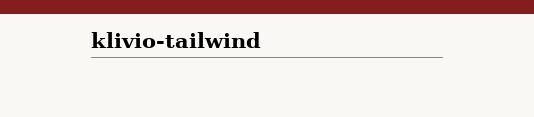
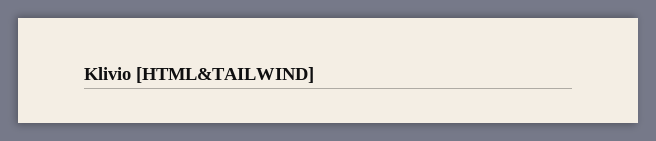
[91,32,261,48] klivio-tailwind -> [84,67,314,83] Klivio [HTML&TAILWIND]

